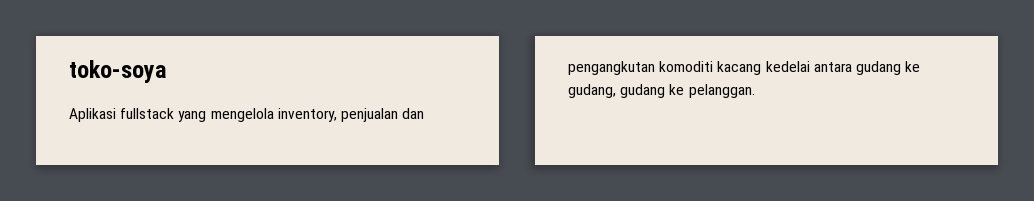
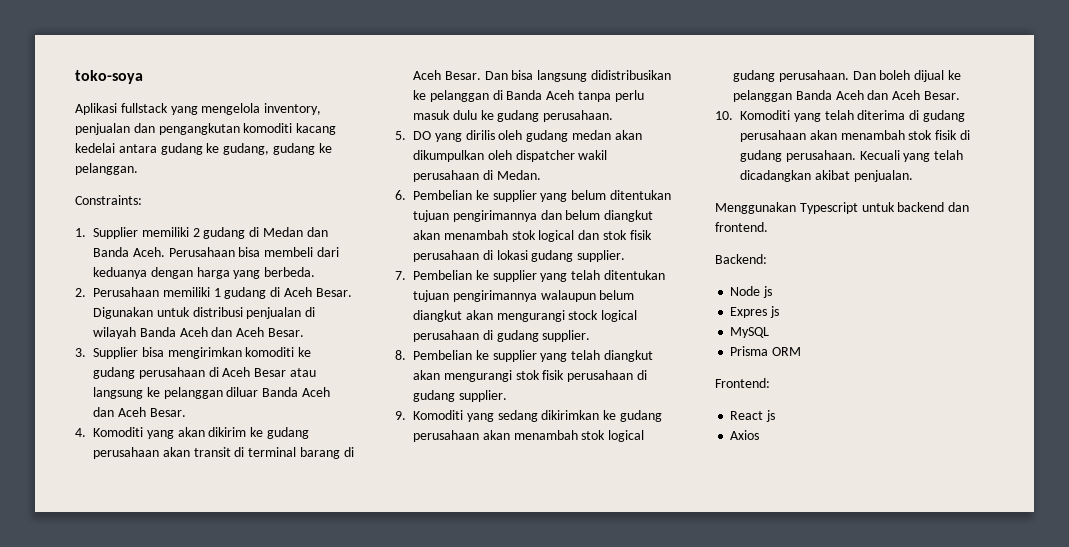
(755, 91) none -> [75,195,142,205] [75,227,328,239] [93,247,339,257] [93,267,316,279] [75,287,352,299] [93,307,316,319] [93,327,304,339] [75,347,312,359] [93,367,316,379] [93,387,330,399] [93,407,186,417] [75,427,309,439] [93,447,354,459] [413,70,671,82] [413,90,644,102] [413,110,614,122] [395,130,642,142] [413,150,608,162] [413,170,541,182] [395,190,671,202] [413,210,654,222] [413,230,652,242] [413,250,626,262] [395,270,665,282] [413,290,635,302] [413,310,638,322] [413,330,591,342] [395,350,653,362] [413,370,647,382] [413,390,507,402] [395,410,662,422] [413,430,645,442] [733,70,961,82] [733,90,960,102] [715,110,965,122] [740,130,970,142] [740,150,964,162] [740,170,913,182] [715,202,970,214] [715,222,768,232] [715,254,767,264] [730,286,773,298] [730,306,780,318] [730,327,770,338] [730,346,802,356] [715,378,770,388] [730,410,776,422] [730,430,760,440] // Constraints: // 1. Supplier memiliki 2 gudang di Medan dan Banda Aceh. Perusahaan bisa membeli dari keduanya dengan harga yang berbeda. // 2. Perusahaan memiliki 1 gudang di Aceh Besar. Digunakan untuk distribusi penjualan di wilayah Banda Aceh dan Aceh Besar. // 3. Supplier bisa mengirimkan komoditi ke gudang perusahaan di Aceh Besar atau langsung ke pelanggan diluar Banda Aceh dan Aceh Besar. // 4. Komoditi yang akan dikirim ke gudang perusahaan akan transit di terminal barang di Aceh Besar. Dan bisa langsung didistribusikan ke pelanggan di Banda Aceh tanpa perlu masuk dulu ke gudang perusahaan. // 5. DO yang dirilis oleh gudang medan akan dikumpulkan oleh dispatcher wakil perusahaan di Medan. // 6. Pembelian ke supplier yang belum ditentukan tujuan pengirimannya dan belum diangkut akan menambah stok logical dan stok fisik perusahaan di lokasi gudang supplier. // 7. Pembelian ke supplier yang telah ditentukan tujuan pengirimannya walaupun belum diangkut akan mengurangi stock logical perusahaan di gudang supplier. // 8. Pembelian ke supplier yang telah diangkut akan mengurangi stok fisik perusahaan di gudang supplier. // 9. Komoditi yang sedang dikirimkan ke gudang perusahaan akan menambah stok logical gudang perusahaan. Dan boleh dijual ke pelanggan Banda Aceh dan Aceh Besar. // 10. Komoditi yang telah diterima di gudang perusahaan akan menambah stok fisik di gudang perusahaan. Kecuali yang telah dicadangkan akibat penjualan. // Menggunakan Typescript untuk backend dan frontend. // Backend: // Node js // Expres js // MySQL // Prisma ORM // Frontend: // React js // Axios

